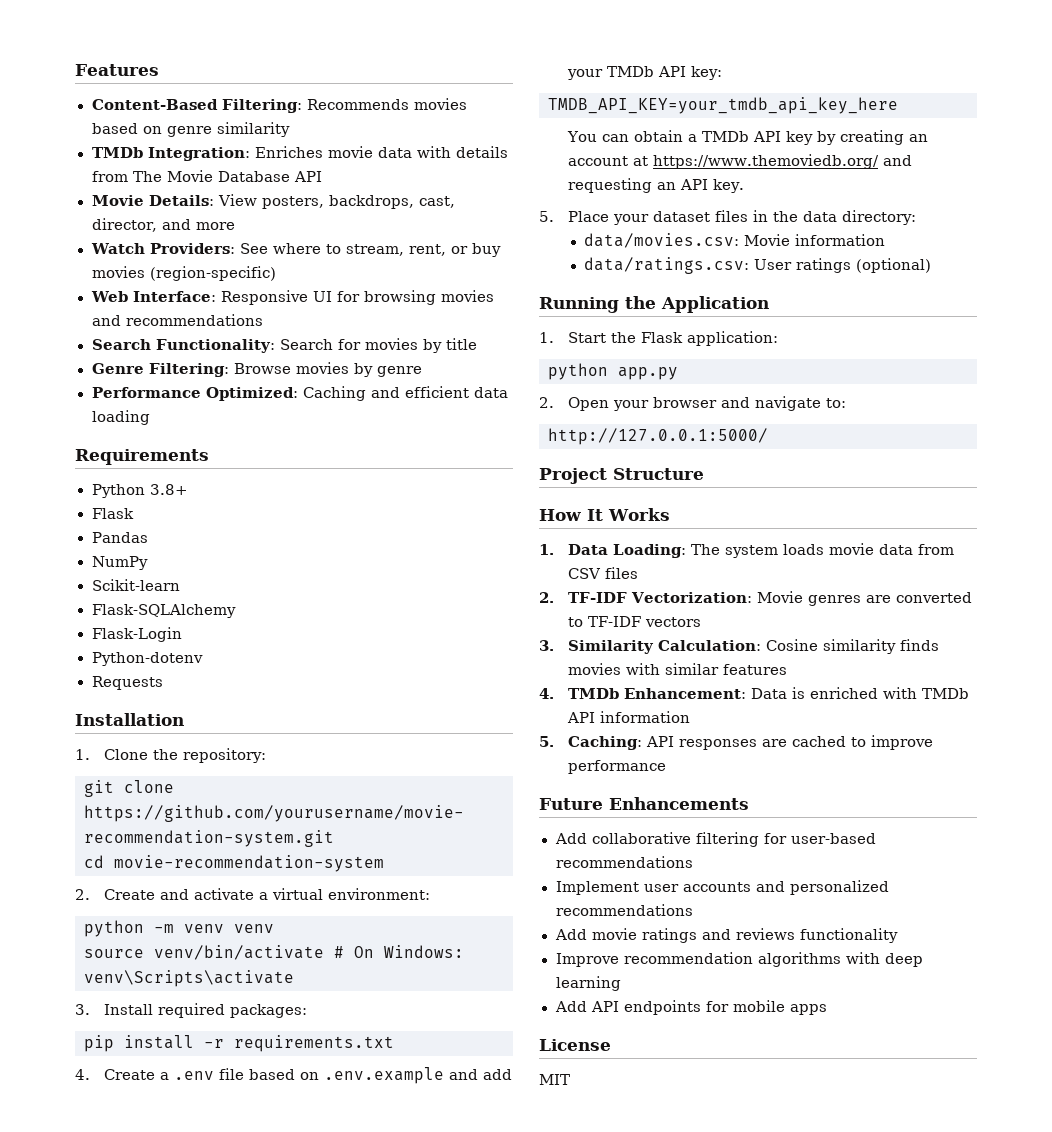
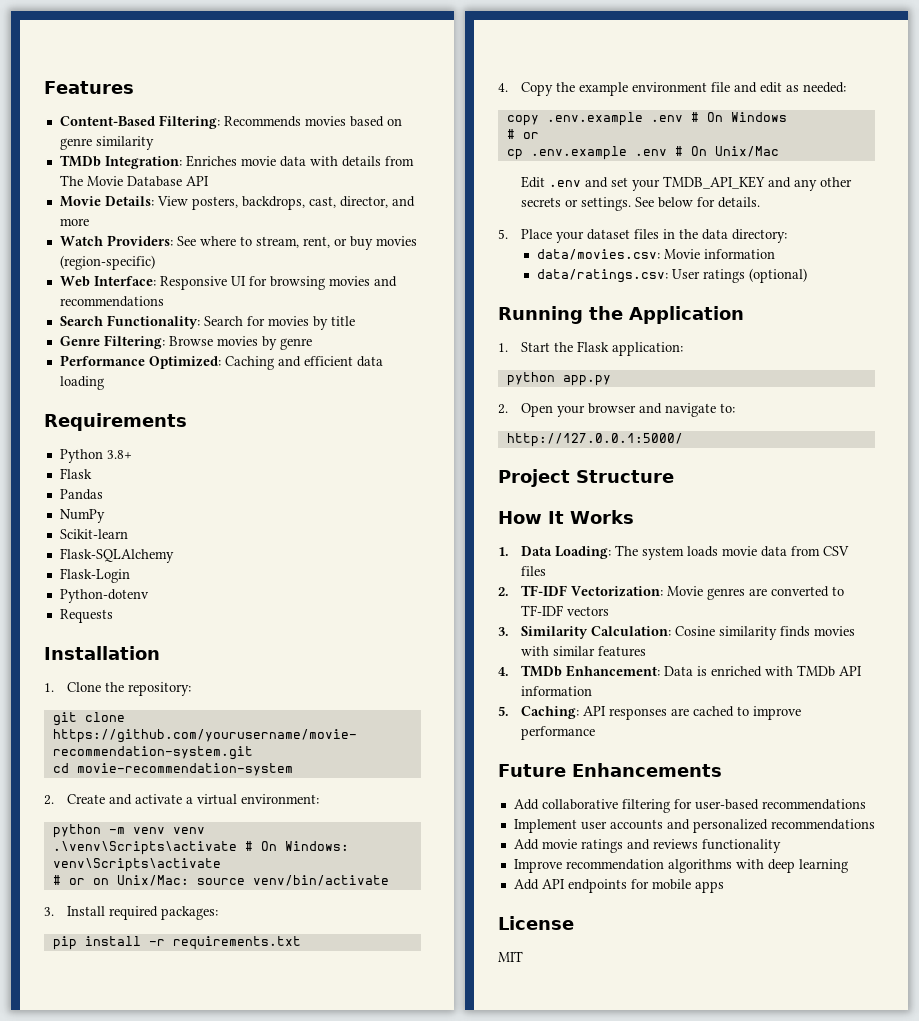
[84,945,324,960] source venv/bin/activate -> [52,841,237,855] .\venv\Scripts\activate
(294, 978) none -> [52,875,389,886] // # or on Unix/Mac: source venv/bin/activate
[103,1067,512,1084] [566,66,722,80] [548,97,898,114] [566,130,928,145] [567,154,912,169] [567,178,744,193] Create a .env file based on .env.example and add your TMDb API key: // TMDB_API_KEY=your_tmdb_api_key_here // You can obtain a TMDb API key by creating an account at https://www.themoviedb.org/ and requesting an API key. -> [520,82,846,96] [506,112,787,126] [506,129,539,139] [506,146,779,160] [520,176,852,191] [520,197,760,211] Copy the example environment file and edit as needed: // copy .env.example .env # On Windows // # or // cp .env.example .env # On Unix/Mac // Edit .env and set your TMDB_API_KEY and any other secrets or settings. See below for details.

